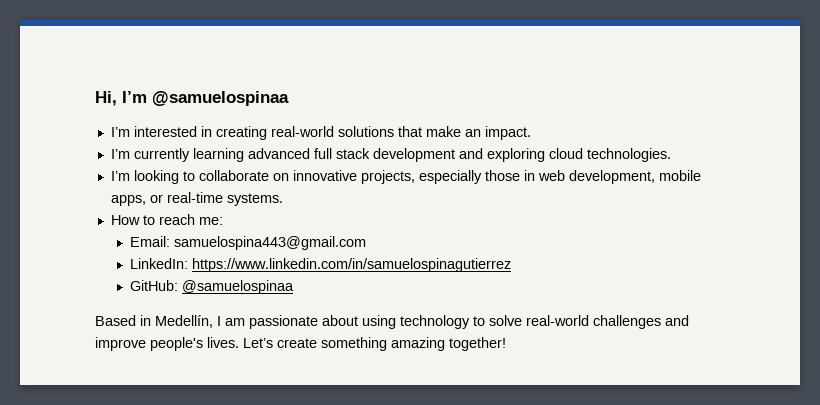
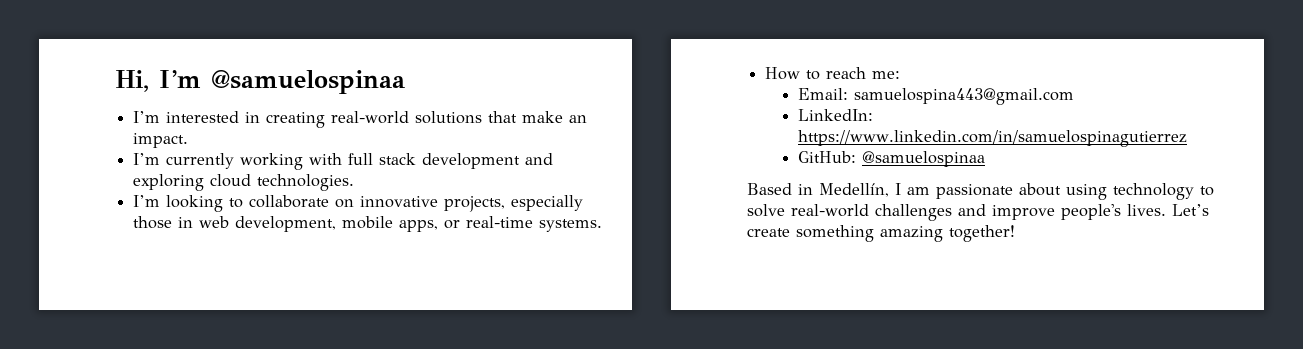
[192,148,310,162] learning advanced -> [240,153,343,170] working with

